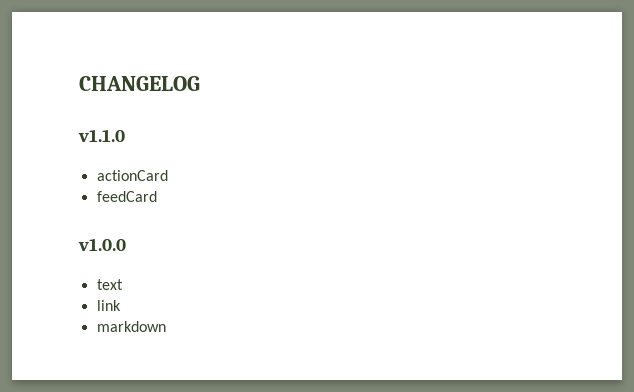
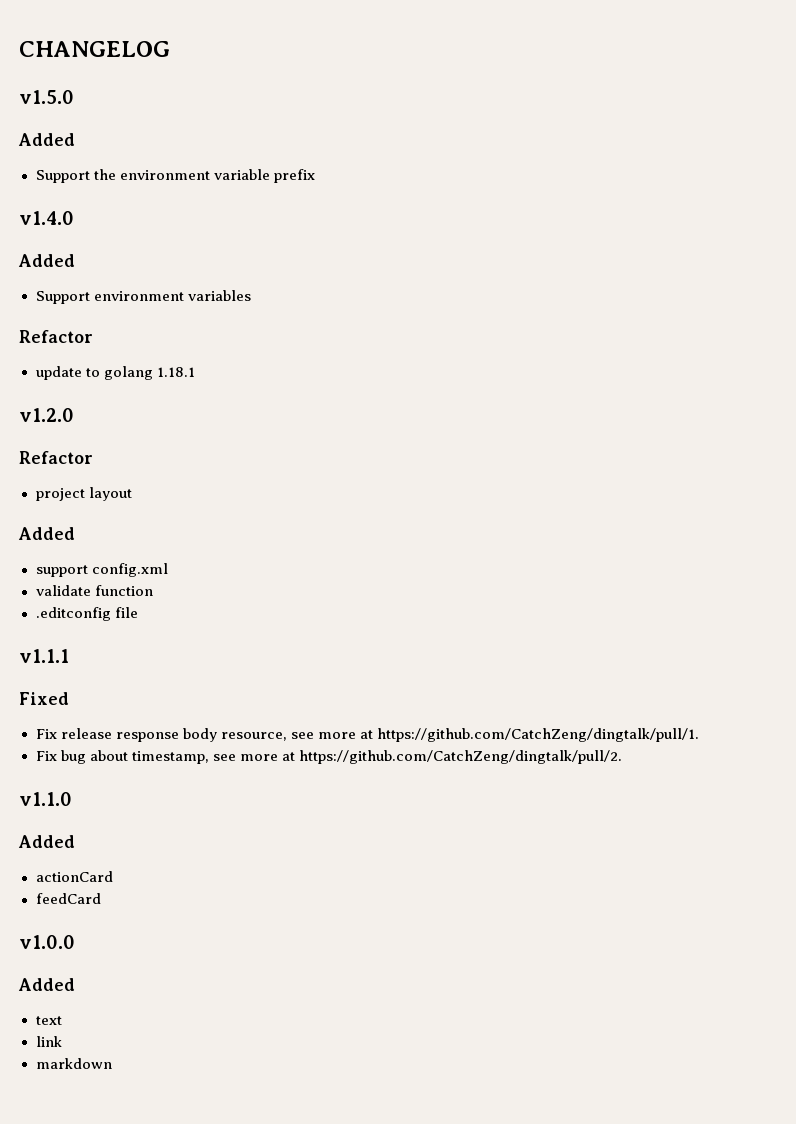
(200, 83) none -> [19,90,74,104] [18,133,75,146] [35,169,315,183] [19,211,74,225] [18,254,75,267] [35,290,251,304] [19,330,93,343] [35,366,195,380] [19,408,74,422] [19,451,93,464] [35,487,132,501] [18,527,75,540] [35,563,168,577] [35,585,153,596] [35,607,138,621] [19,649,69,663] [19,692,69,705] [35,728,699,742] [35,750,622,764] // v1.5.0 // Added // Support the environment variable prefix // v1.4.0 // Added // Support environment variables // Refactor // update to golang 1.18.1 // v1.2.0 // Refactor // project layout // Added // support config.xml // validate function // .editconfig file // v1.1.1 // Fixed // Fix release response body resource, see more at https://github.com/CatchZeng/dingtalk/pull/1. // Fix bug about timestamp, see more at https://github.com/CatchZeng/dingtalk/pull/2.
(125, 135) none -> [18,835,75,848] // Added
(126, 244) none -> [18,978,75,991] // Added

